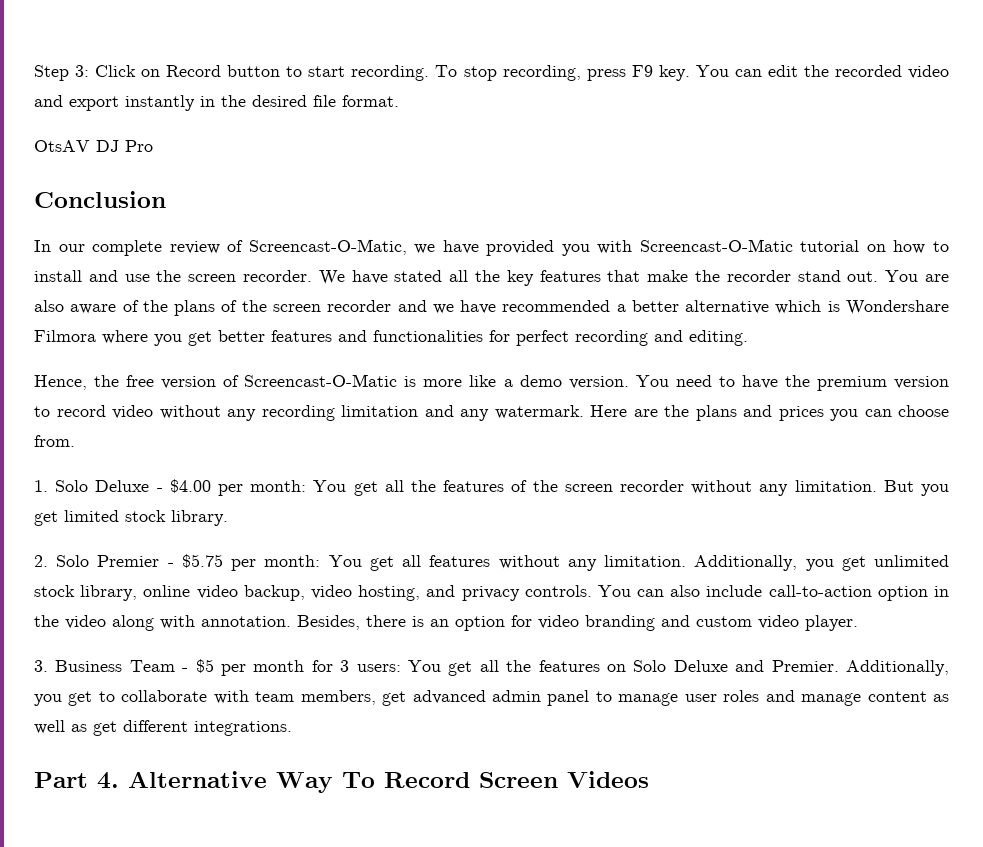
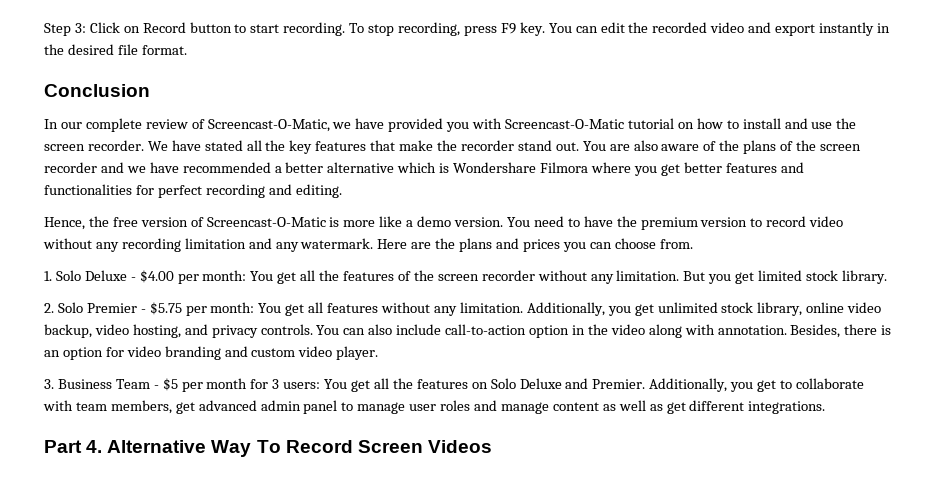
[34,140,153,152] // OtsAV DJ Pro -> (187, 50) none

